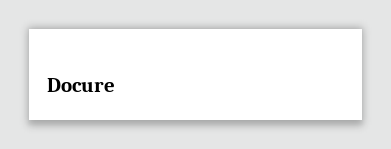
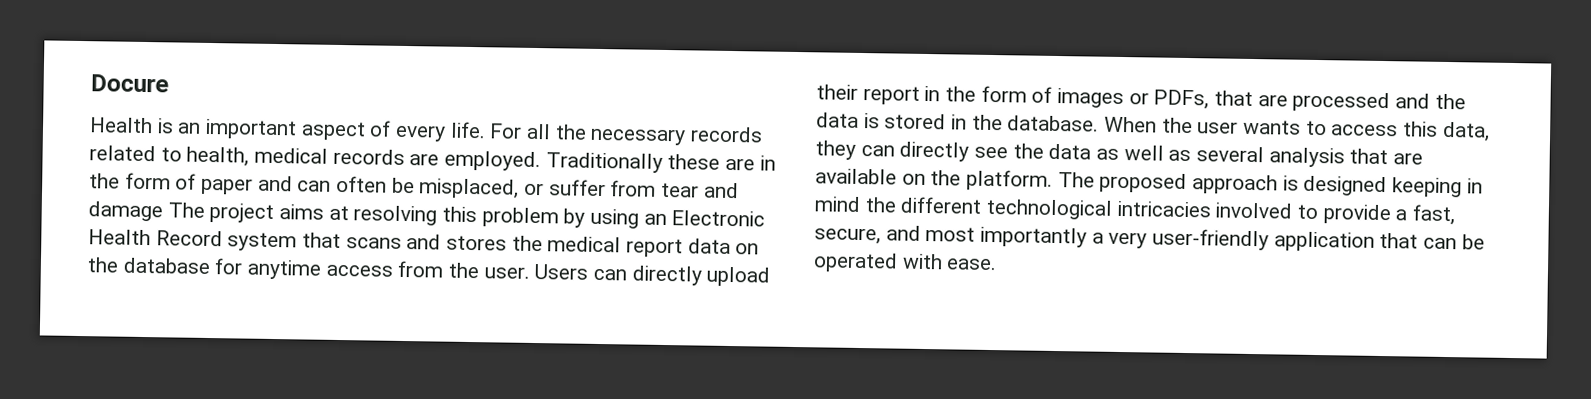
(115, 85) none -> [89,117,764,146] [89,145,776,173] [89,172,739,199] [88,201,766,229] [88,229,760,258] [87,257,771,287] [816,84,1466,113] [816,112,1490,142] [815,140,1424,168] [815,168,1483,198] [814,196,1456,226] [814,225,1485,252] [813,252,998,273] // Health is an important aspect of every life. For all the necessary records related to health, medical records are employed. Traditionally these are in the form of paper and can often be misplaced, or suffer from tear and damage The project aims at resolving this problem by using an Electronic Health Record system that scans and stores the medical report data on the database for anytime access from the user. Users can directly upload their report in the form of images or PDFs, that are processed and the data is stored in the database. When the user wants to access this data, they can directly see the data as well as several analysis that are available on the platform. The proposed approach is designed keeping in mind the different technological intricacies involved to provide a fast, secure, and most importantly a very user-friendly application that can be operated with ease.

